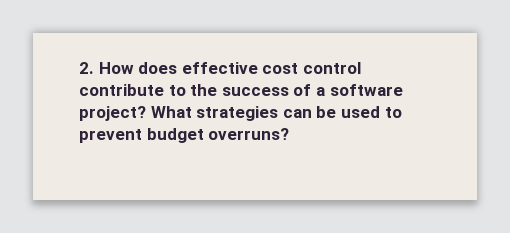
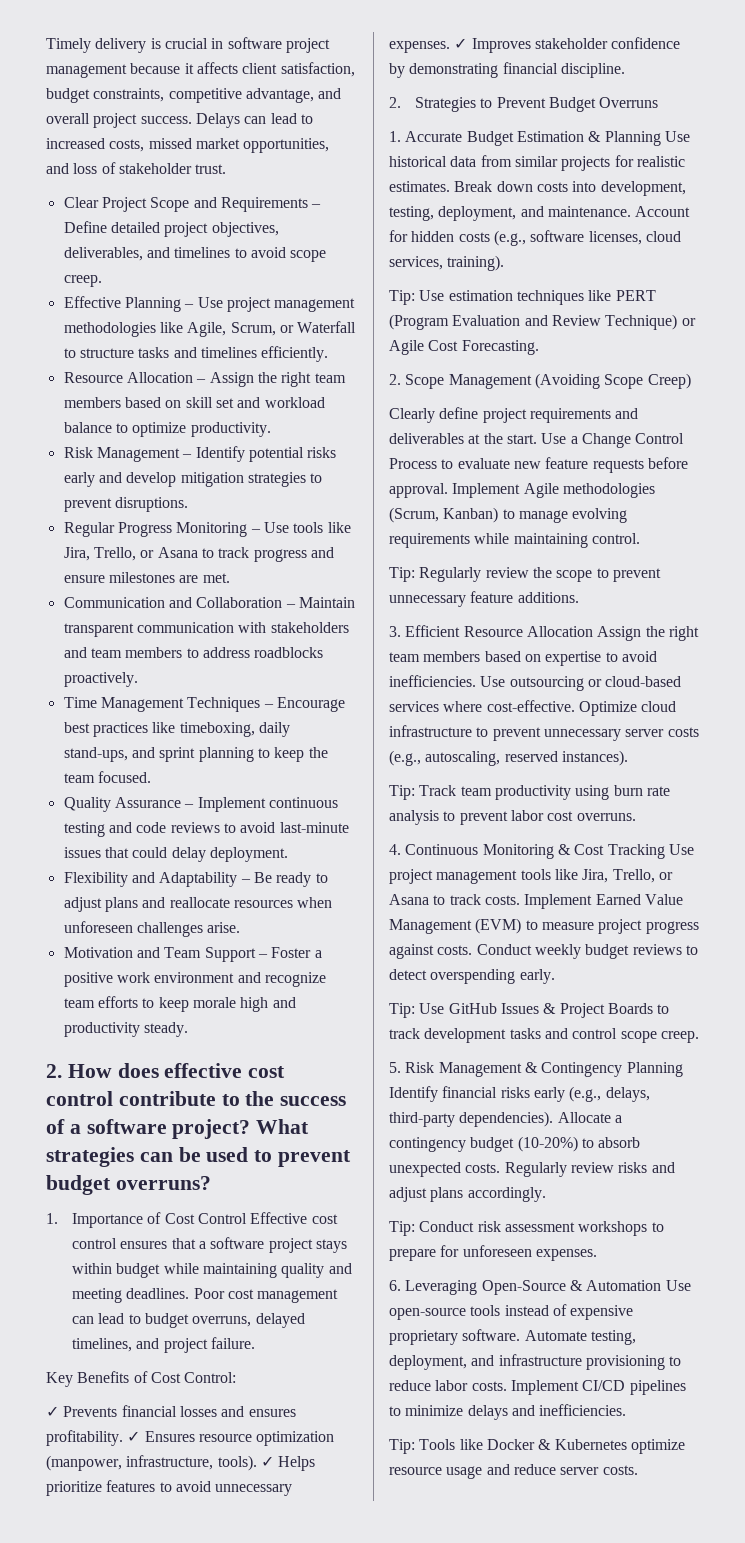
(79, 68) none -> [46,37,330,53] [46,62,355,78] [46,88,342,103] [46,113,313,128] [46,138,330,153] [46,162,227,174] [63,197,322,212] [63,221,279,237] [63,247,327,262] [63,275,102,287] [63,296,356,312] [63,321,357,337] [63,346,329,362] [63,372,346,387] [63,397,325,408] [63,422,271,437] [63,446,337,462] [63,472,323,487] [63,497,188,512] [63,522,351,537] [63,547,334,562] [63,572,230,583] [63,597,355,608] [63,622,349,637] [63,647,324,658] [63,672,138,687] [63,697,345,712] [63,722,290,737] [63,747,328,762] [63,771,151,783] [63,797,338,812] [63,822,349,837] [63,847,288,862] [63,872,328,887] [63,897,333,912] [63,921,241,937] [63,947,322,962] [63,972,326,987] [63,996,296,1012] [63,1022,188,1037] Timely delivery is crucial in software project management because it affects client satisfaction, budget constraints, competitive advantage, and overall project success. Delays can lead to increased costs, missed market opportunities, and loss of stakeholder trust. // Clear Project Scope and Requirements – Define detailed project objectives, deliverables, and timelines to avoid scope creep. // Effective Planning – Use project management methodologies like Agile, Scrum, or Waterfall to structure tasks and timelines efficiently. // Resource Allocation – Assign the right team members based on skill set and workload balance to optimize productivity. // Risk Management – Identify potential risks early and develop mitigation strategies to prevent disruptions. // Regular Progress Monitoring – Use tools like Jira, Trello, or Asana to track progress and ensure milestones are met. // Communication and Collaboration – Maintain transparent communication with stakeholders and team members to address roadblocks proactively. // Time Management Techniques – Encourage best practices like timeboxing, daily stand-ups, and sprint planning to keep the team focused. // Quality Assurance – Implement continuous testing and code reviews to avoid last-minute issues that could delay deployment. // Flexibility and Adaptability – Be ready to adjust plans and reallocate resources when unforeseen challenges arise. // Motivation and Team Support – Foster a positive work environment and recognize team efforts to keep morale high and productivity steady. //
(290, 134) none -> [46,1212,338,1228] [72,1237,347,1253] [72,1263,352,1278] [72,1288,339,1303] [72,1313,305,1328] [72,1337,256,1353] [46,1371,237,1387] [46,1405,296,1417] [46,1430,335,1446] [46,1455,316,1471] [46,1480,293,1496] [389,37,681,53] [389,62,625,78] [389,97,659,112] [389,131,690,146] [389,155,685,171] [389,181,686,196] [389,206,691,221] [389,230,681,246] [389,255,505,271] [389,290,656,305] [389,314,696,330] [389,340,539,355] [389,373,691,389] [389,407,639,423] [389,433,685,448] [389,457,688,473] [389,483,655,498] [389,507,628,523] [389,533,640,548] [389,567,661,582] [389,591,579,607] [389,625,699,641] [389,651,657,666] [389,675,682,691] [389,700,677,716] [389,725,699,741] [389,750,628,766] [389,785,670,800] [389,810,636,825] [389,844,694,859] [389,869,673,884] [389,894,683,909] [389,918,699,934] [389,944,698,959] [389,969,555,984] [389,1003,670,1018] [389,1028,699,1043] [389,1062,683,1077] [389,1086,650,1102] [389,1111,622,1127] [389,1136,641,1152] [389,1162,675,1177] [389,1187,546,1202] [389,1221,664,1236] [389,1245,597,1261] [389,1280,691,1295] [389,1304,634,1320] [389,1329,636,1345] [389,1354,682,1370] [389,1380,686,1395] [389,1404,627,1420] [389,1439,685,1454] [389,1464,638,1479] // 1. Importance of Cost Control Effective cost control ensures that a software project stays within budget while maintaining quality and meeting deadlines. Poor cost management can lead to budget overruns, delayed timelines, and project failure. // Key Benefits of Cost Control: // ✓ Prevents financial losses and ensures profitability. ✓ Ensures resource optimization (manpower, infrastructure, tools). ✓ Helps prioritize features to avoid unnecessary expenses. ✓ Improves stakeholder confidence by demonstrating financial discipline. // 2. Strategies to Prevent Budget Overruns // 1. Accurate Budget Estimation & Planning Use historical data from similar projects for realistic estimates. Break down costs into development, testing, deployment, and maintenance. Account for hidden costs (e.g., software licenses, cloud services, training). // Tip: Use estimation techniques like PERT (Program Evaluation and Review Technique) or Agile Cost Forecasting. // 2. Scope Management (Avoiding Scope Creep) // Clearly define project requirements and deliverables at the start. Use a Change Control Process to evaluate new feature requests before approval. Implement Agile methodologies (Scrum, Kanban) to manage evolving requirements while maintaining control. // Tip: Regularly review the scope to prevent unnecessary feature additions. // 3. Efficient Resource Allocation Assign the right team members based on expertise to avoid inefficiencies. Use outsourcing or cloud-based services where cost-effective. Optimize cloud infrastructure to prevent unnecessary server costs (e.g., autoscaling, reserved instances). // Tip: Track team productivity using burn rate analysis to prevent labor cost overruns. // 4. Continuous Monitoring & Cost Tracking Use project management tools like Jira, Trello, or Asana to track costs. Implement Earned Value Management (EVM) to measure project progress against costs. Conduct weekly budget reviews to detect overspending early. // Tip: Use GitHub Issues & Project Boards to track development tasks and control scope creep. // 5. Risk Management & Contingency Planning Identify financial risks early (e.g., delays, third-party dependencies). Allocate a contingency budget (10-20%) to absorb unexpected costs. Regularly review risks and adjust plans accordingly. // Tip: Conduct risk assessment workshops to prepare for unforeseen expenses. // 6. Leveraging Open-Source & Automation Use open-source tools instead of expensive proprietary software. Automate testing, deployment, and infrastructure provisioning to reduce labor costs. Implement CI/CD pipelines to minimize delays and inefficiencies. // Tip: Tools like Docker & Kubernetes optimize resource usage and reduce server costs.

